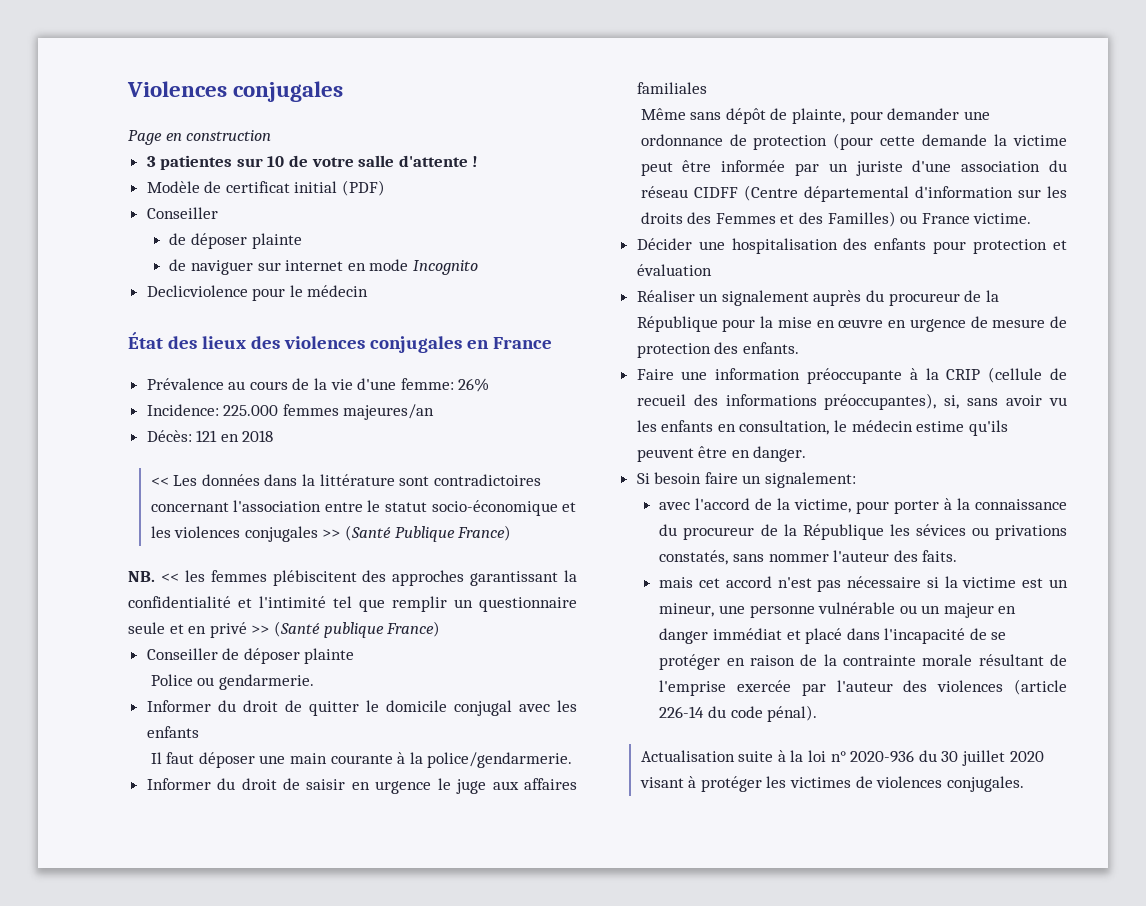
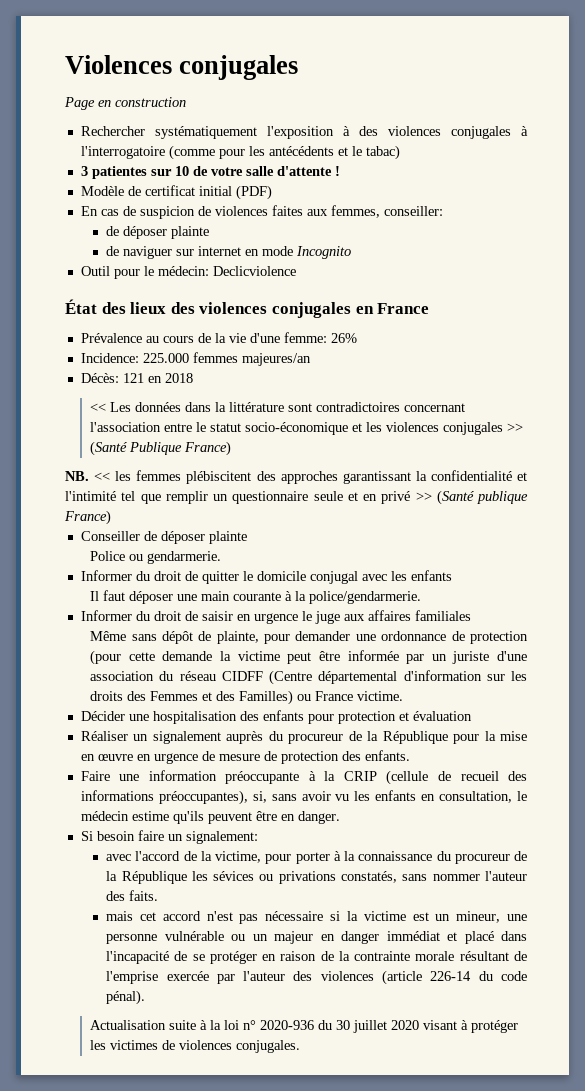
(272, 135) none -> [80,126,528,139] [80,145,400,160] // Rechercher systématiquement l'exposition à des violences conjugales à l'interrogatoire (comme pour les antécédents et le tabac)
[146,207,218,219] Conseiller -> [80,205,443,219] En cas de suspicion de violences faites aux femmes, conseiller:
[146,285,248,297] Declicviolence -> [80,266,110,276] Outil
[307,285,369,297] médecin -> [157,266,296,276] médecin: Declicviolence

